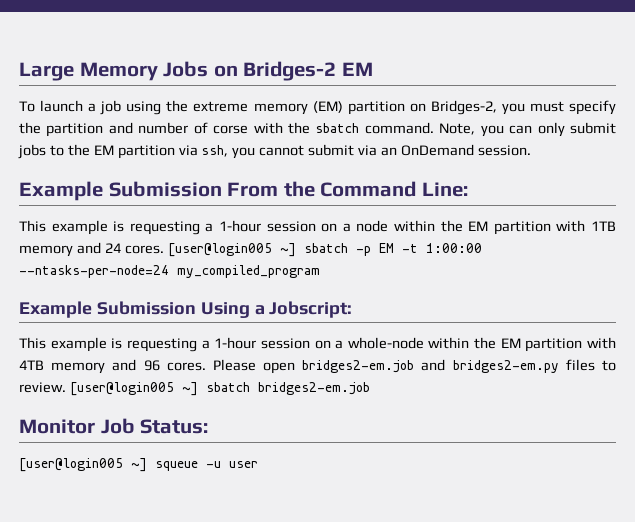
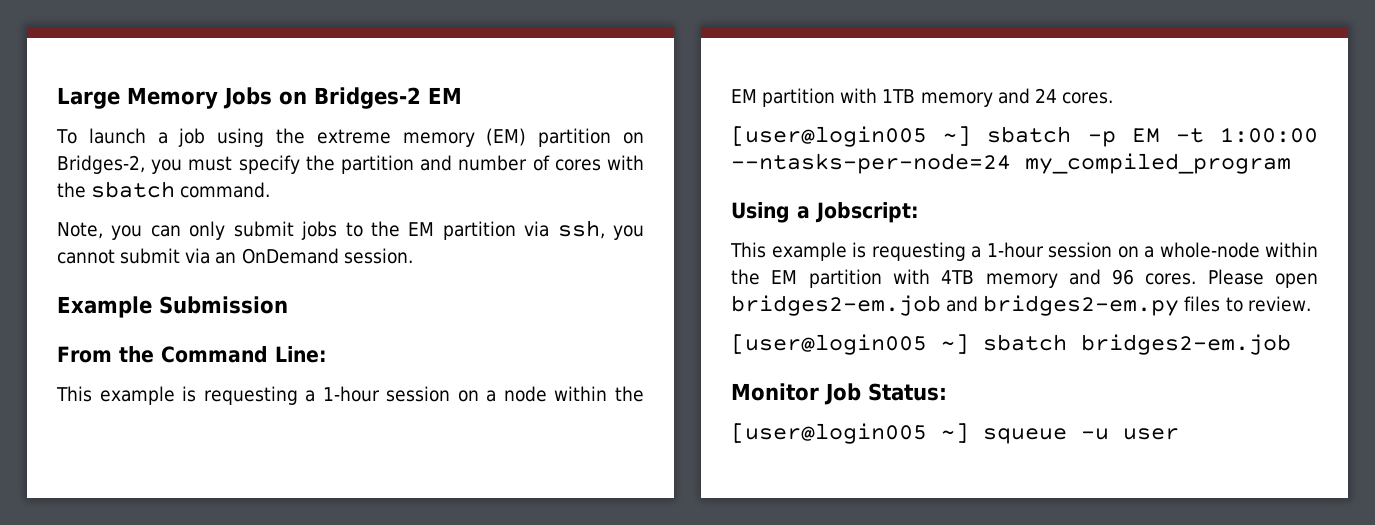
[213,125,249,134] corse -> [554,159,601,171] cores
(434, 128) none -> (271, 190) //
(222, 189) none -> (288, 305) //
(164, 249) none -> (1113, 98) //
[19,301,196,318] Example Submission -> (1291, 163) none
(66, 387) none -> (1311, 304) //

